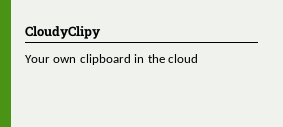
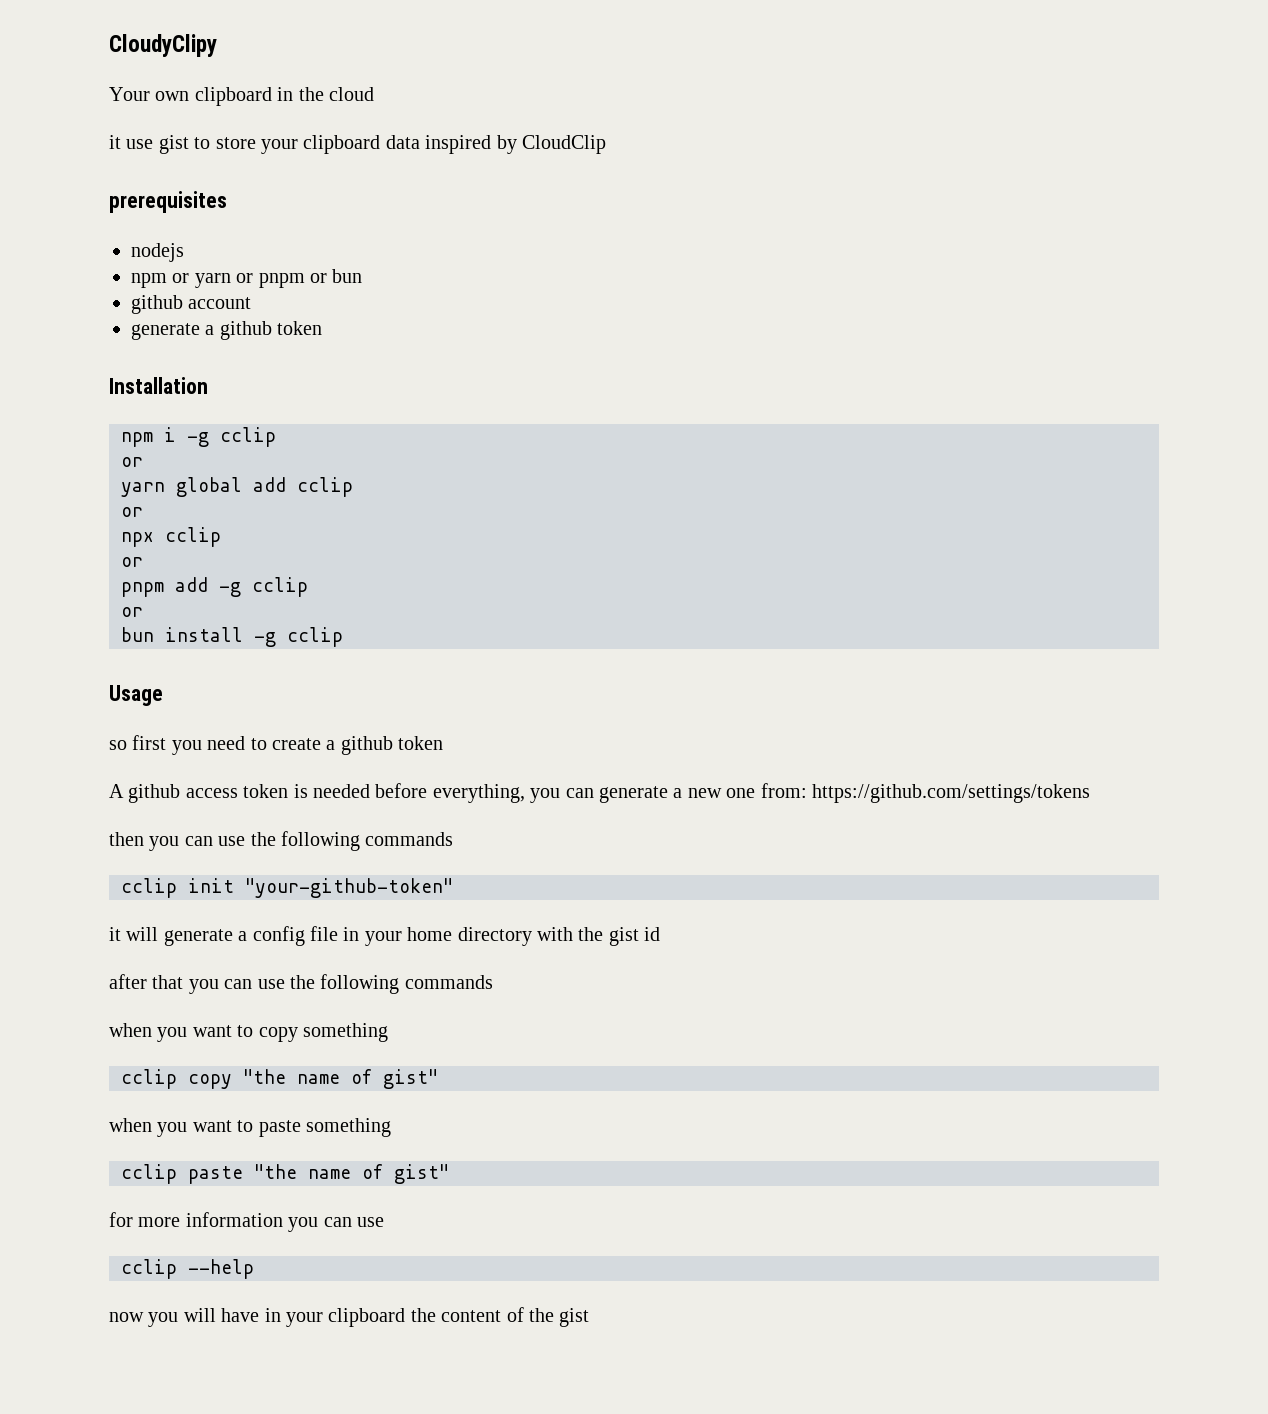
(198, 58) none -> [109,135,606,154] [109,191,227,213] [131,243,184,262] [131,269,363,288] [131,295,252,314] [131,321,323,340] [109,377,208,394] [121,427,276,447] [121,457,143,467] [121,477,353,497] [121,507,143,517] [121,527,221,547] [121,557,143,567] [121,577,308,597] [121,607,143,617] [121,627,343,647] [109,685,163,706] [109,735,444,755] [109,783,1090,803] [109,831,454,851] [121,878,453,898] [109,926,661,946] [109,974,493,994] [109,1023,388,1042] [121,1069,438,1089] [109,1118,391,1137] [121,1164,449,1184] [109,1212,384,1232] [121,1259,254,1279] [109,1307,590,1327] // it use gist to store your clipboard data inspired by CloudClip // prerequisites // nodejs // npm or yarn or pnpm or bun // github account // generate a github token // Installation // npm i -g cclip // or // yarn global add cclip // or // npx cclip // or // pnpm add -g cclip // or // bun install -g cclip // Usage // so first you need to create a github token // A github access token is needed before everything, you can generate a new one from: https://github.com/settings/tokens // then you can use the following commands // cclip init "your-github-token" // it will generate a config file in your home directory with the gist id // after that you can use the following commands // when you want to copy something // cclip copy "the name of gist" // when you want to paste something // cclip paste "the name of gist" // for more information you can use // cclip --help // now you will have in your clipboard the content of the gist

